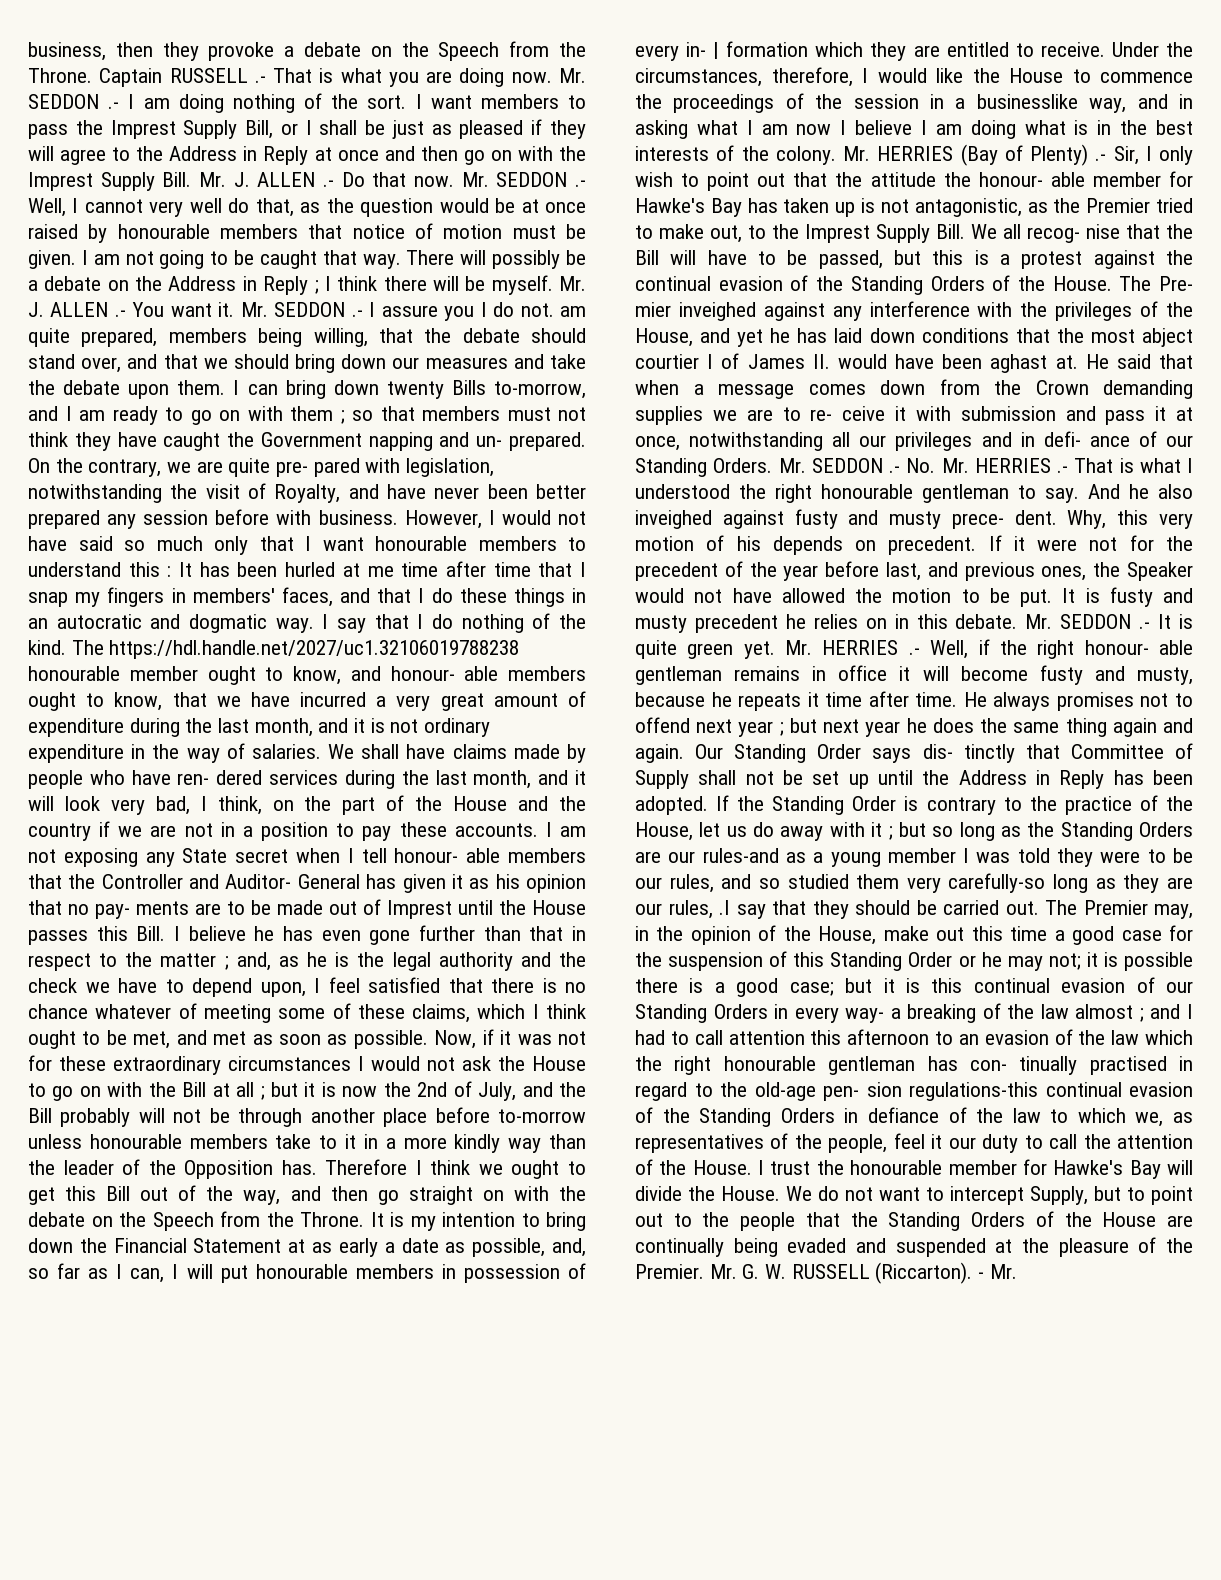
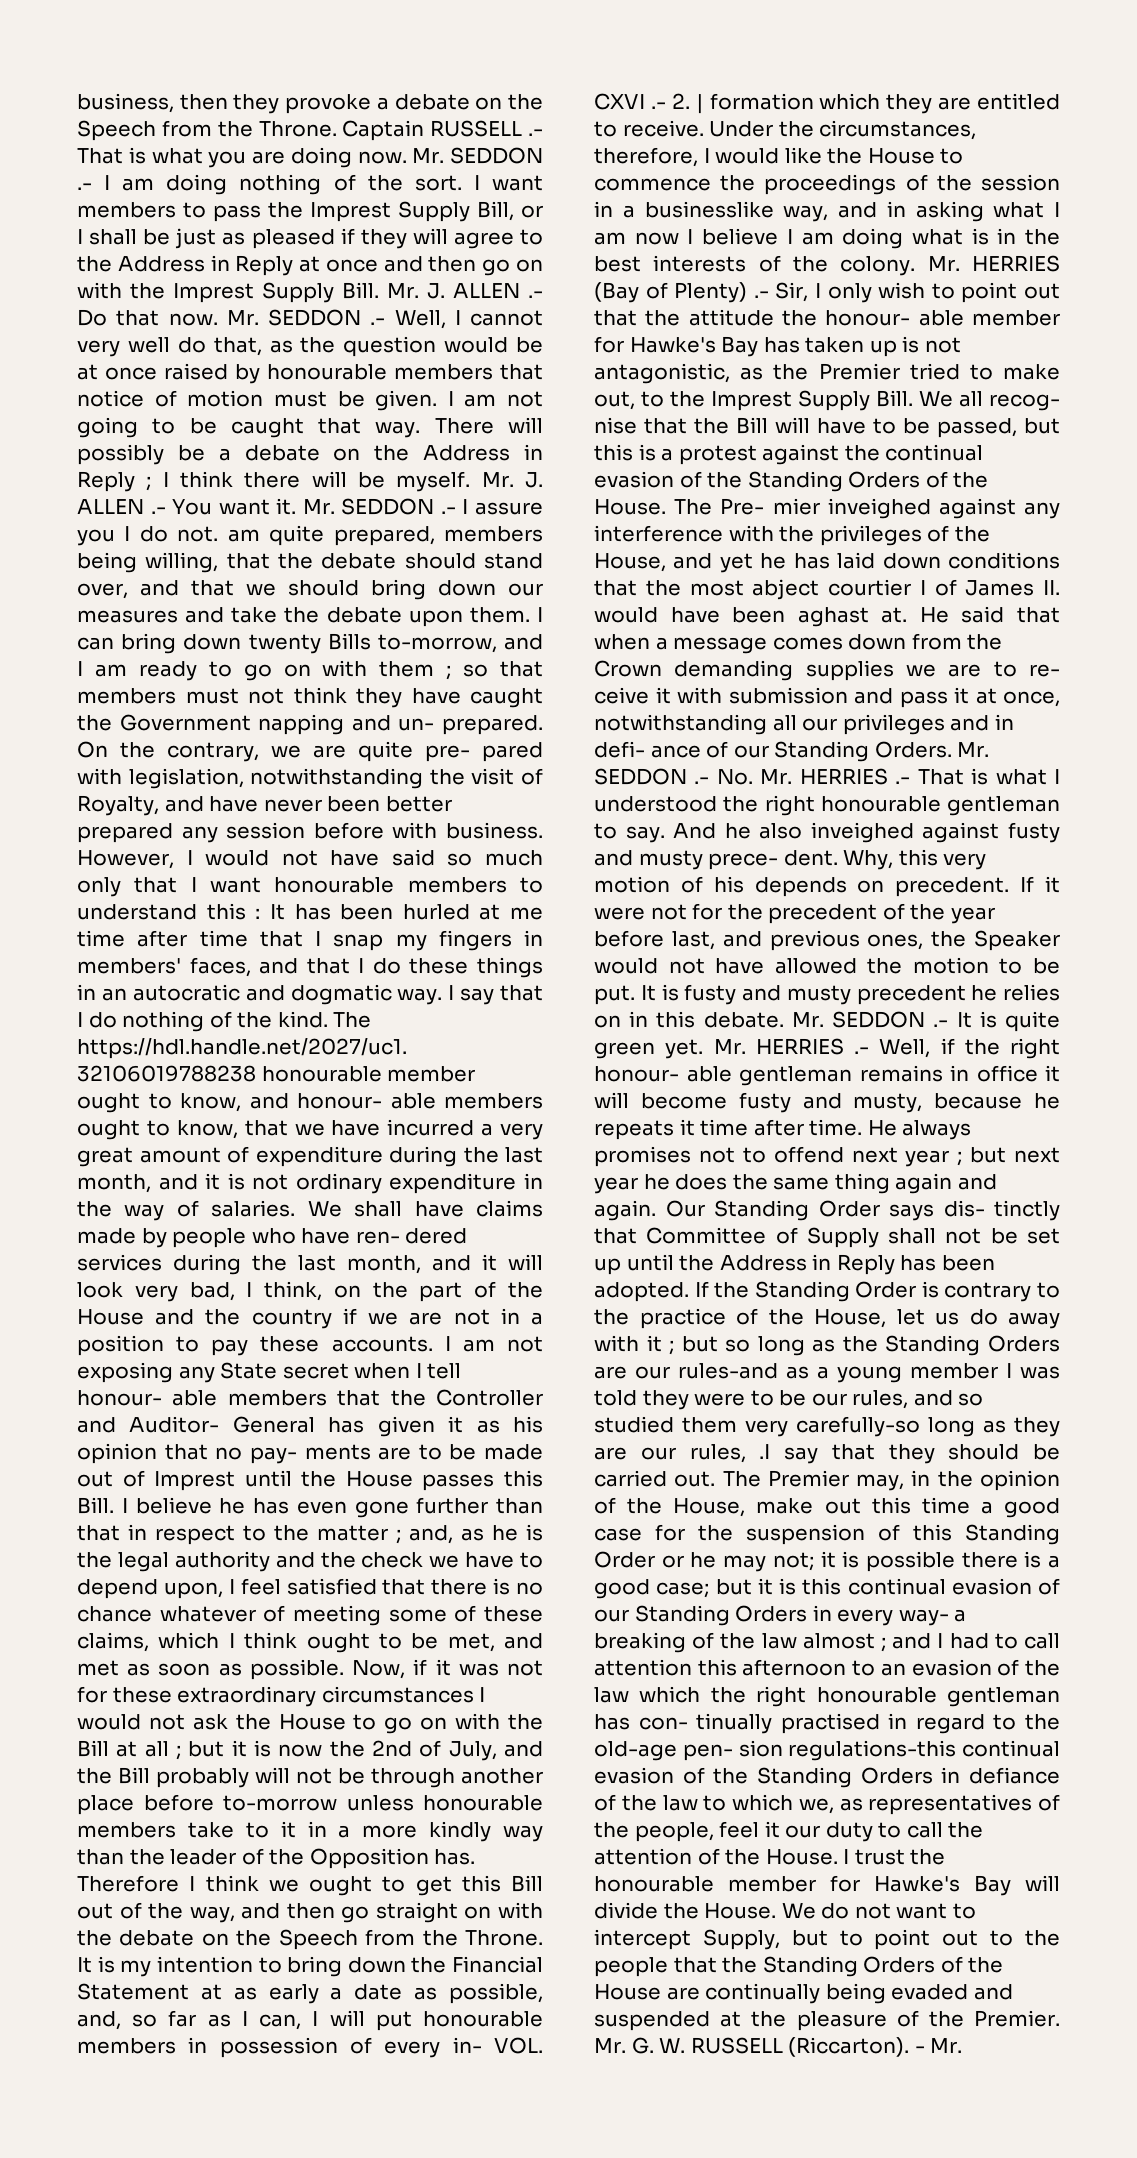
(707, 49) none -> [493,2037,543,2054] [594,93,690,110] VOL. CXVI .- 2.

